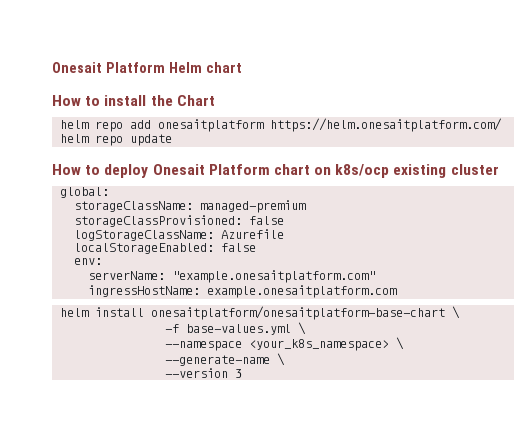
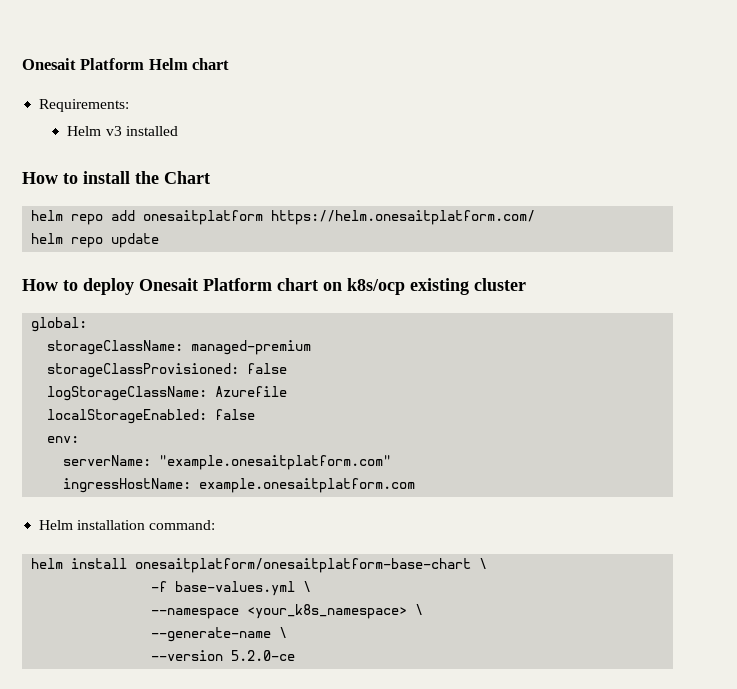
(242, 67) none -> [39,99,130,112] [67,126,178,136] // Requirements: // Helm v3 installed
(398, 291) none -> [39,520,216,530] // Helm installation command:
[235,369,243,378] 3 -> [231,650,296,661] 5.2.0-ce

